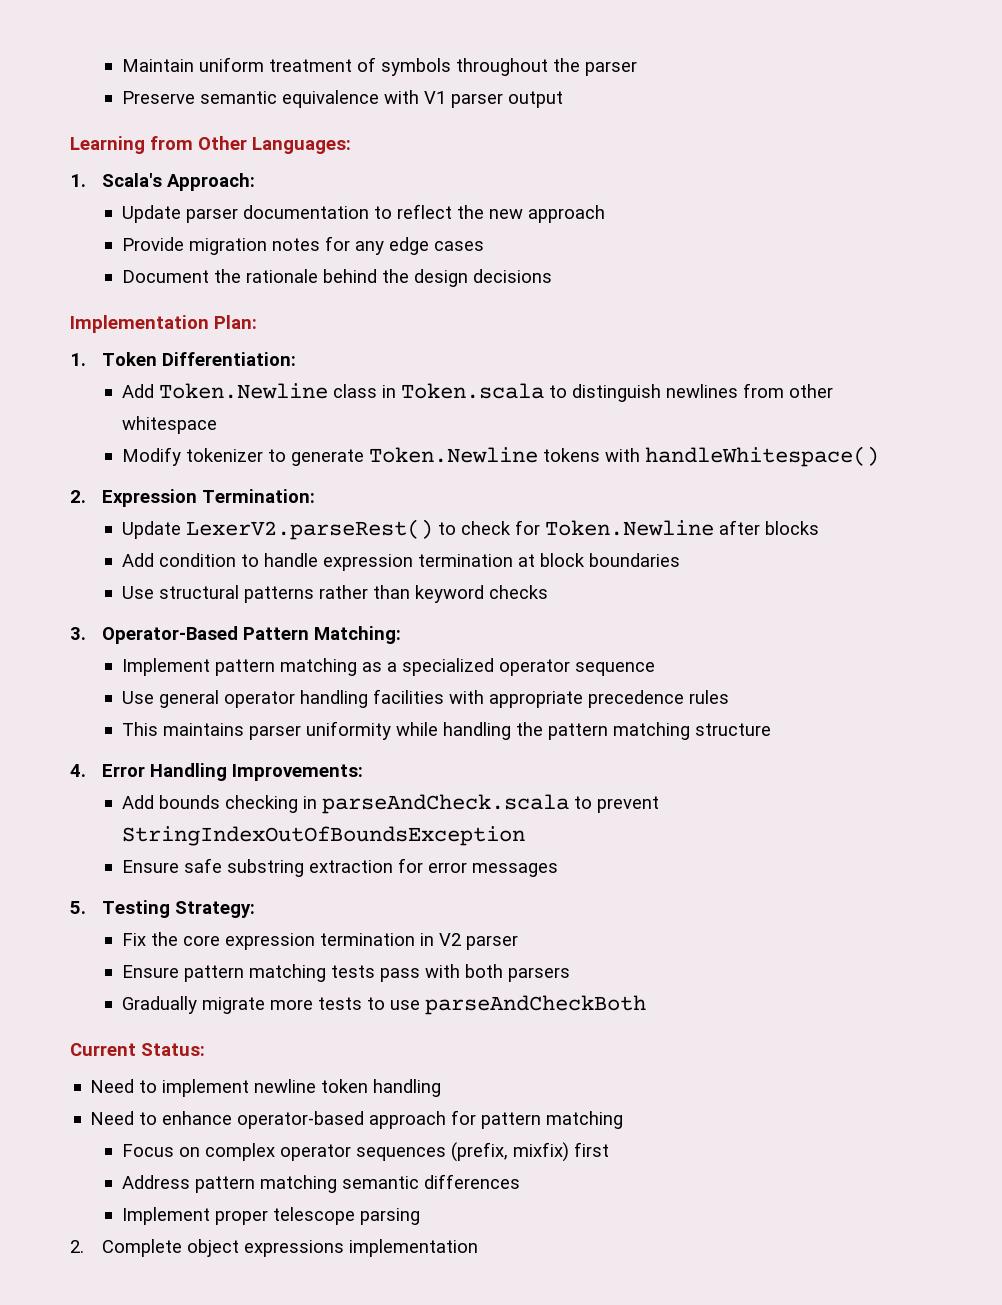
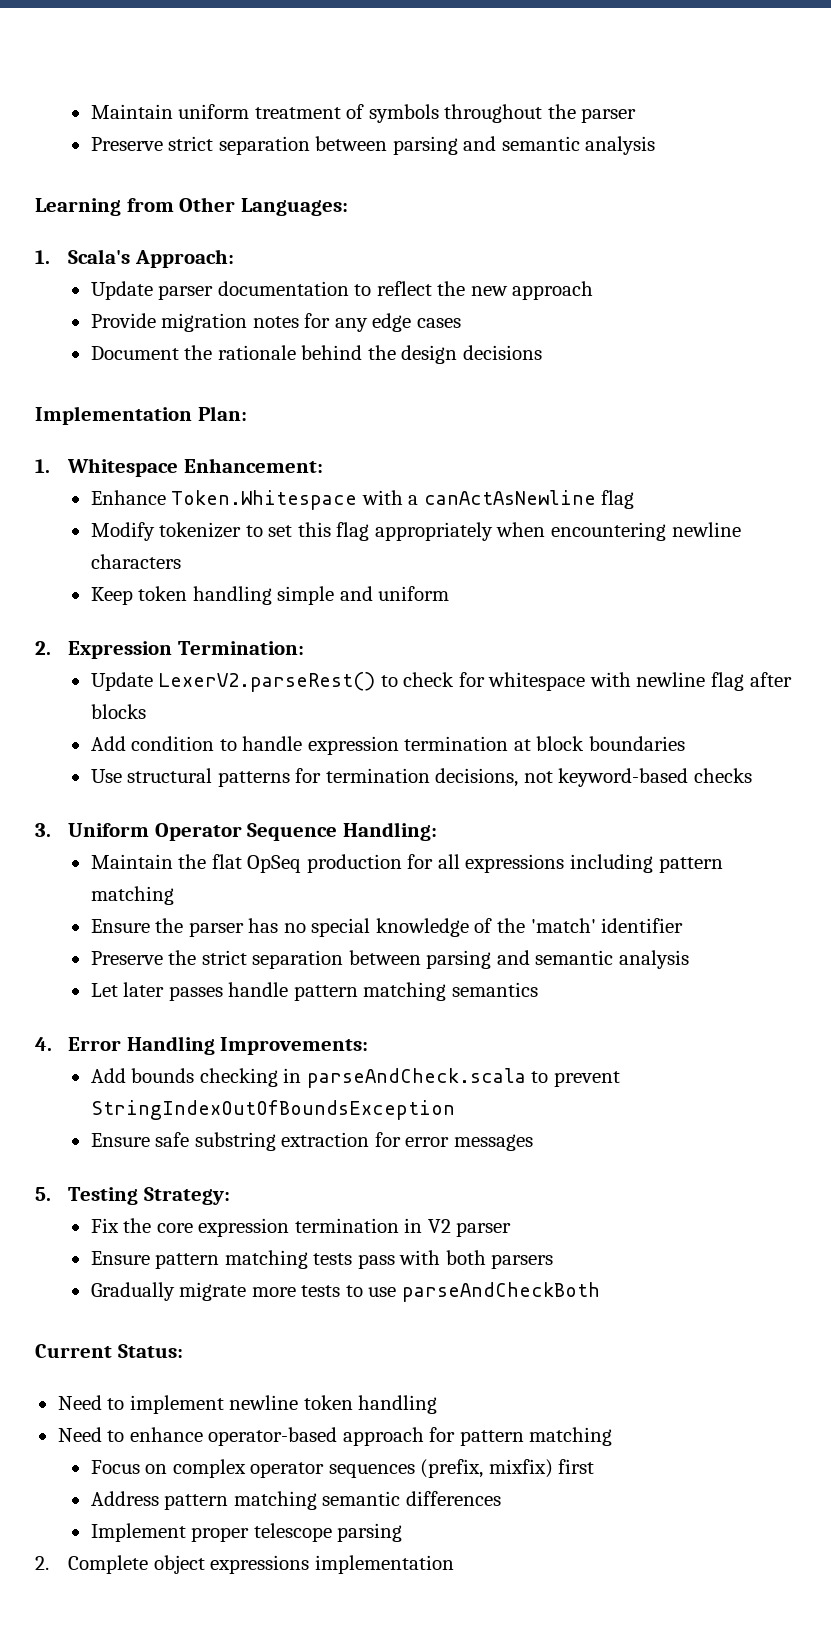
[199,90,563,108] semantic equivalence with V1 parser output -> [168,136,656,155] strict separation between parsing and semantic analysis
[101,352,296,366] [121,383,833,402] [121,416,217,434] [121,446,879,467] Token Differentiation: // Add Token.Newline class in Token.scala to distinguish newlines from other whitespace // Modify tokenizer to generate Token.Newline tokens with handleWhitespace() -> [67,458,323,477] [90,490,635,510] [90,522,741,541] [90,554,181,569] [90,586,450,605] Whitespace Enhancement: // Enhance Token.Whitespace with a canActAsNewline flag // Modify tokenizer to set this flag appropriately when encountering newline characters // Keep token handling simple and uniform
[544,520,714,536] Token.Newline -> [488,672,744,691] whitespace with newline flag
[318,585,548,603] [70,626,401,644] [121,658,655,676] [121,689,729,708] [121,721,771,740] rather than keyword checks // 3. Operator-Based Pattern Matching: // Implement pattern matching as a specialized operator sequence // Use general operator handling facilities with appropriate precedence rules // This maintains parser uniformity while handling the pattern matching structure -> [295,768,752,787] [35,822,437,841] [90,854,723,873] [90,886,174,905] [90,918,684,937] [90,950,689,969] [90,982,538,1001] for termination decisions, not keyword-based checks // 3. Uniform Operator Sequence Handling: // Maintain the flat OpSeq production for all expressions including pattern matching // Ensure the parser has no special knowledge of the 'match' identifier // Preserve the strict separation between parsing and semantic analysis // Let later passes handle pattern matching semantics

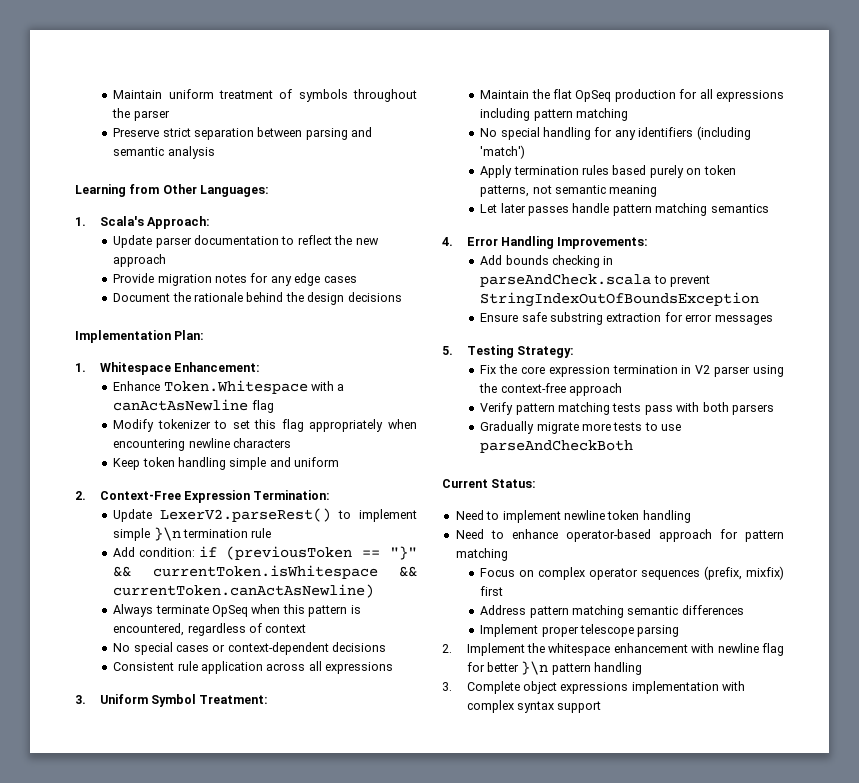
(51, 648) none -> [99,491,181,500] Context-Free
[403,672,792,691] [90,704,146,719] [90,736,685,755] [90,768,752,787] check for whitespace with newline flag after blocks // Add condition to handle expression termination at block boundaries // Use structural patterns for termination decisions, not keyword-based checks -> [358,509,417,522] [113,527,272,541] [113,546,418,560] [113,565,417,579] [113,584,375,598] [113,604,361,617] [113,623,307,636] [113,642,387,655] [113,661,394,674] implement simple }\n termination rule // Add condition: if (previousToken == "}" && currentToken.isWhitespace && currentToken.canActAsNewline) // Always terminate OpSeq when this pattern is encountered, regardless of context // No special cases or context-dependent decisions // Consistent rule application across all expressions
[154,822,437,841] Operator Sequence Handling: -> [150,694,269,707] Symbol Treatment:
[90,918,684,937] [90,950,689,969] Ensure the parser has no special knowledge of the 'match' identifier // Preserve the strict separation between parsing and semantic analysis -> [480,126,751,140] [480,145,526,159] [480,165,736,178] [480,185,658,197] No special handling for any identifiers (including 'match') // Apply termination rules based purely on token patterns, not semantic meaning
[90,1251,150,1265] // Ensure -> [753,365,784,377] [479,383,623,396] [480,402,514,415] using the context-free approach // Verify
[68,1555,454,1574] Complete object expressions implementation -> [466,643,784,656] [466,661,643,675] [442,681,746,694] [466,700,602,713] Implement the whitespace enhancement with newline flag for better }\n pattern handling // 3. Complete object expressions implementation with complex syntax support

